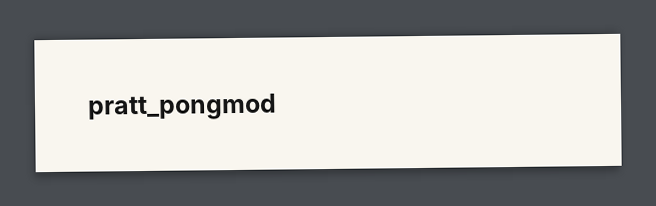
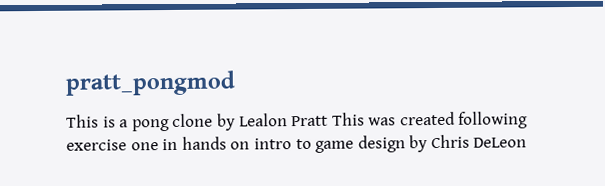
(277, 107) none -> [66,111,529,132] [66,134,528,153] // This is a pong clone by Lealon Pratt This was created following exercise one in hands on intro to game design by Chris DeLeon

